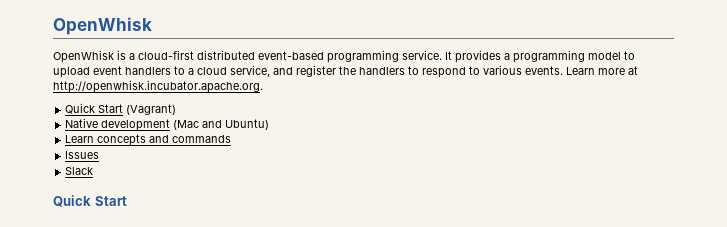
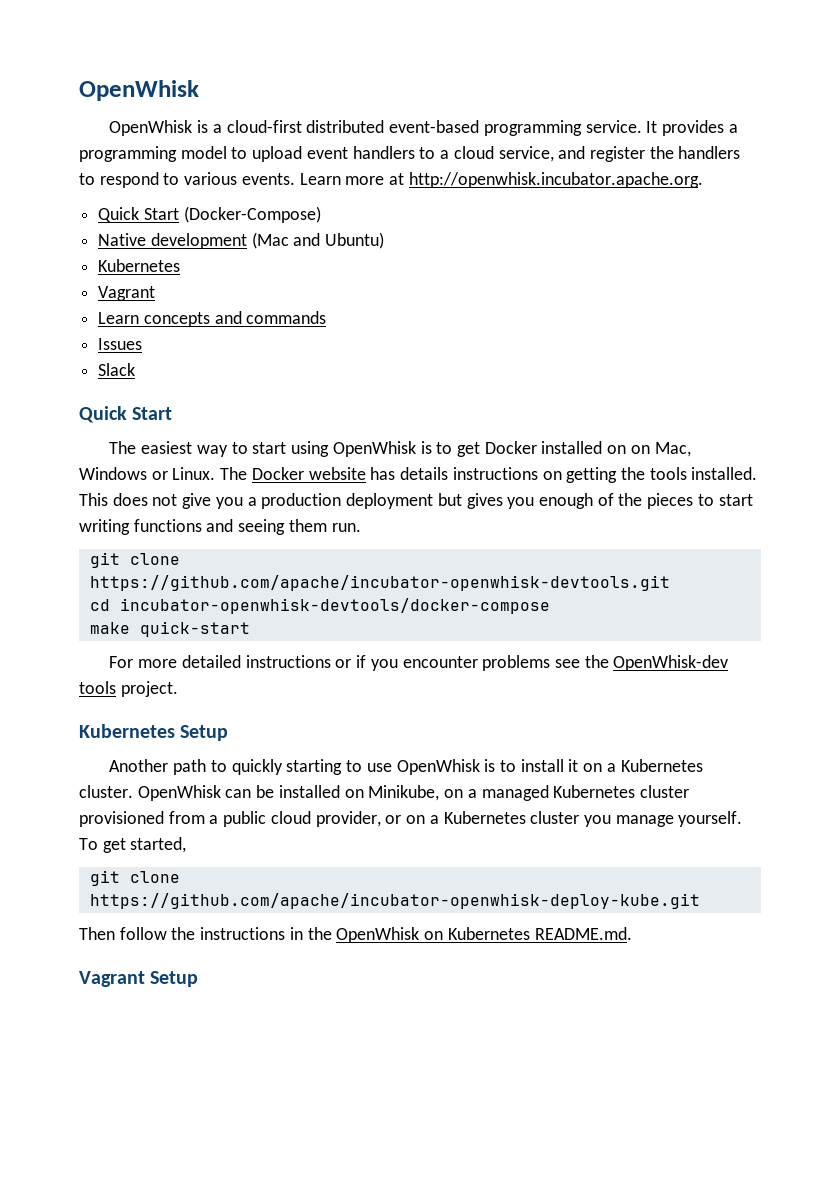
[126,104,177,115] (Vagrant) -> [183,206,321,223] (Docker-Compose)
(270, 124) none -> [98,259,181,272] [98,286,156,301] // Kubernetes // Vagrant
(127, 201) none -> [109,441,691,457] [79,467,758,483] [79,493,753,509] [79,519,361,535] [89,552,180,568] [89,575,670,591] [89,598,550,614] [89,621,250,637] [109,655,729,671] [79,681,178,697] [79,724,229,741] [109,759,703,775] [79,785,689,801] [79,811,743,827] [79,837,187,853] [89,870,180,886] [89,893,700,909] [79,927,632,943] [79,971,199,987] // The easiest way to start using OpenWhisk is to get Docker installed on on Mac, Windows or Linux. The Docker website has details instructions on getting the tools installed. This does not give you a production deployment but gives you enough of the pieces to start writing functions and seeing them run. // git clone https://github.com/apache/incubator-openwhisk-devtools.git // cd incubator-openwhisk-devtools/docker-compose // make quick-start // For more detailed instructions or if you encounter problems see the OpenWhisk-dev tools project. // Kubernetes Setup // Another path to quickly starting to use OpenWhisk is to install it on a Kubernetes cluster. OpenWhisk can be installed on Minikube, on a managed Kubernetes cluster provisioned from a public cloud provider, or on a Kubernetes cluster you manage yourself. To get started, // git clone https://github.com/apache/incubator-openwhisk-deploy-kube.git // Then follow the instructions in the OpenWhisk on Kubernetes README.md. // Vagrant Setup

